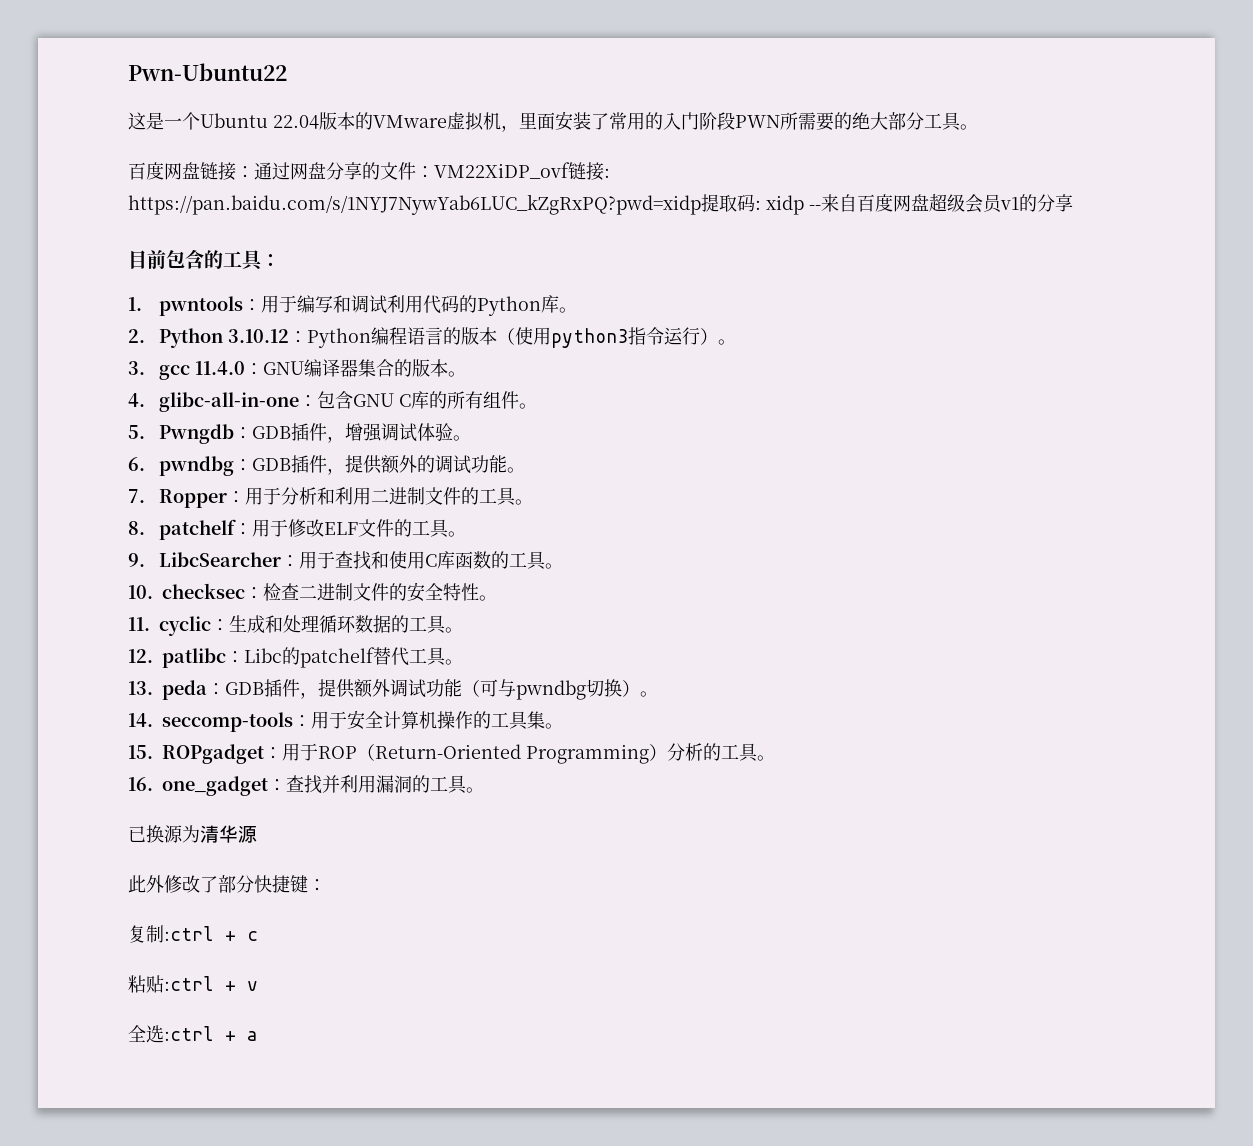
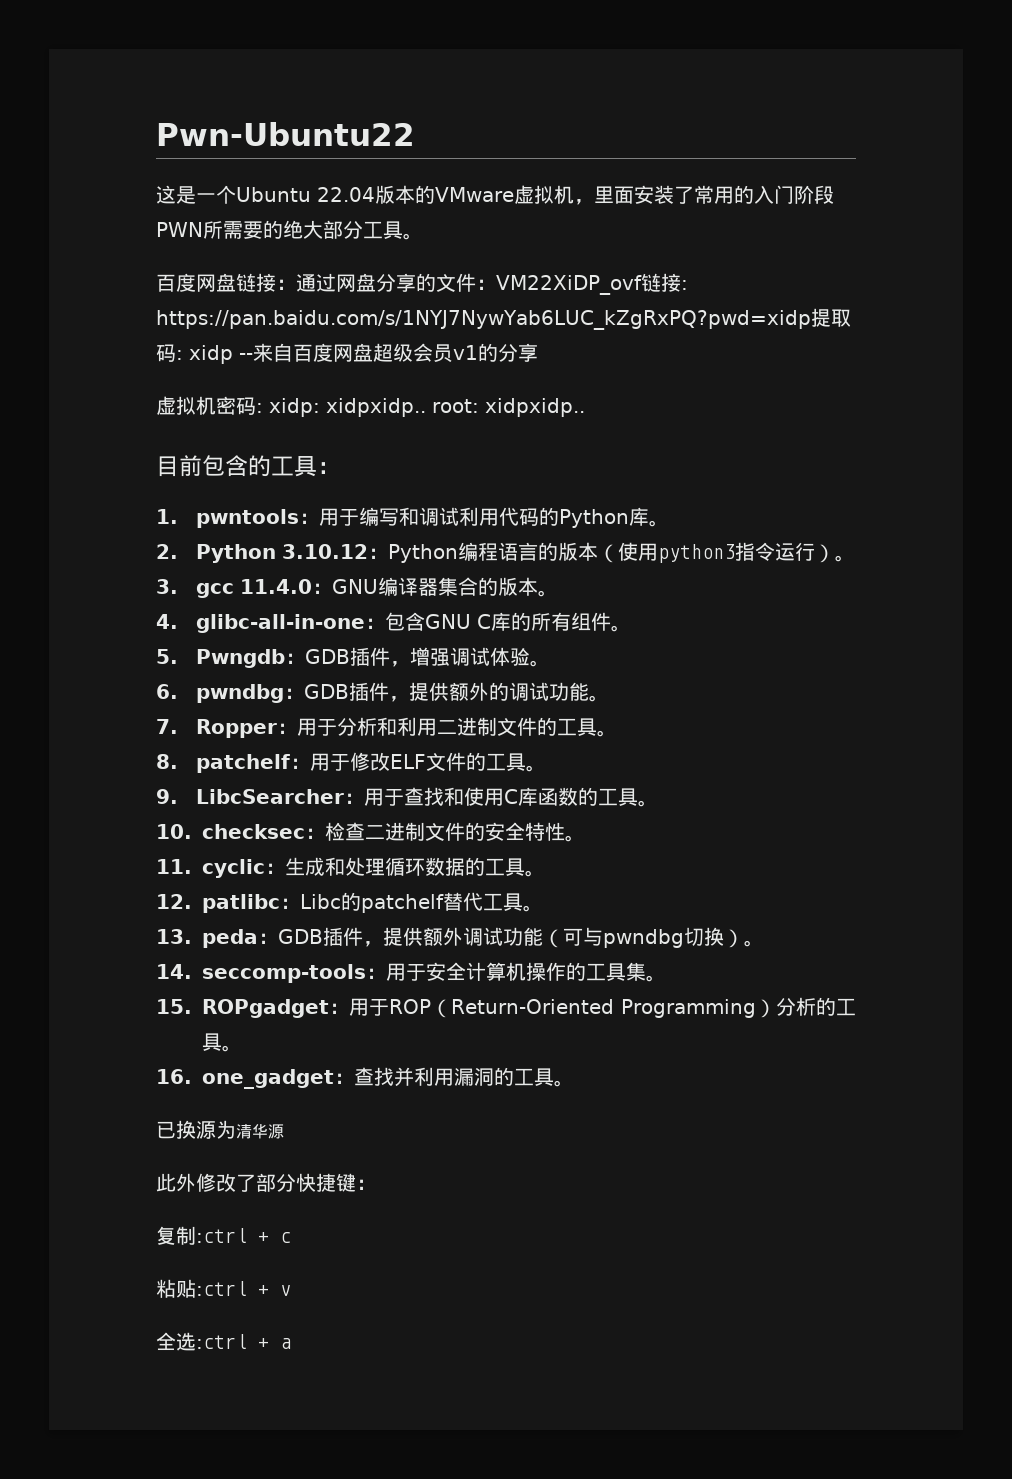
(1073, 203) none -> [156,396,585,417] // 虚拟机密码: xidp: xidpxidp.. root: xidpxidp..

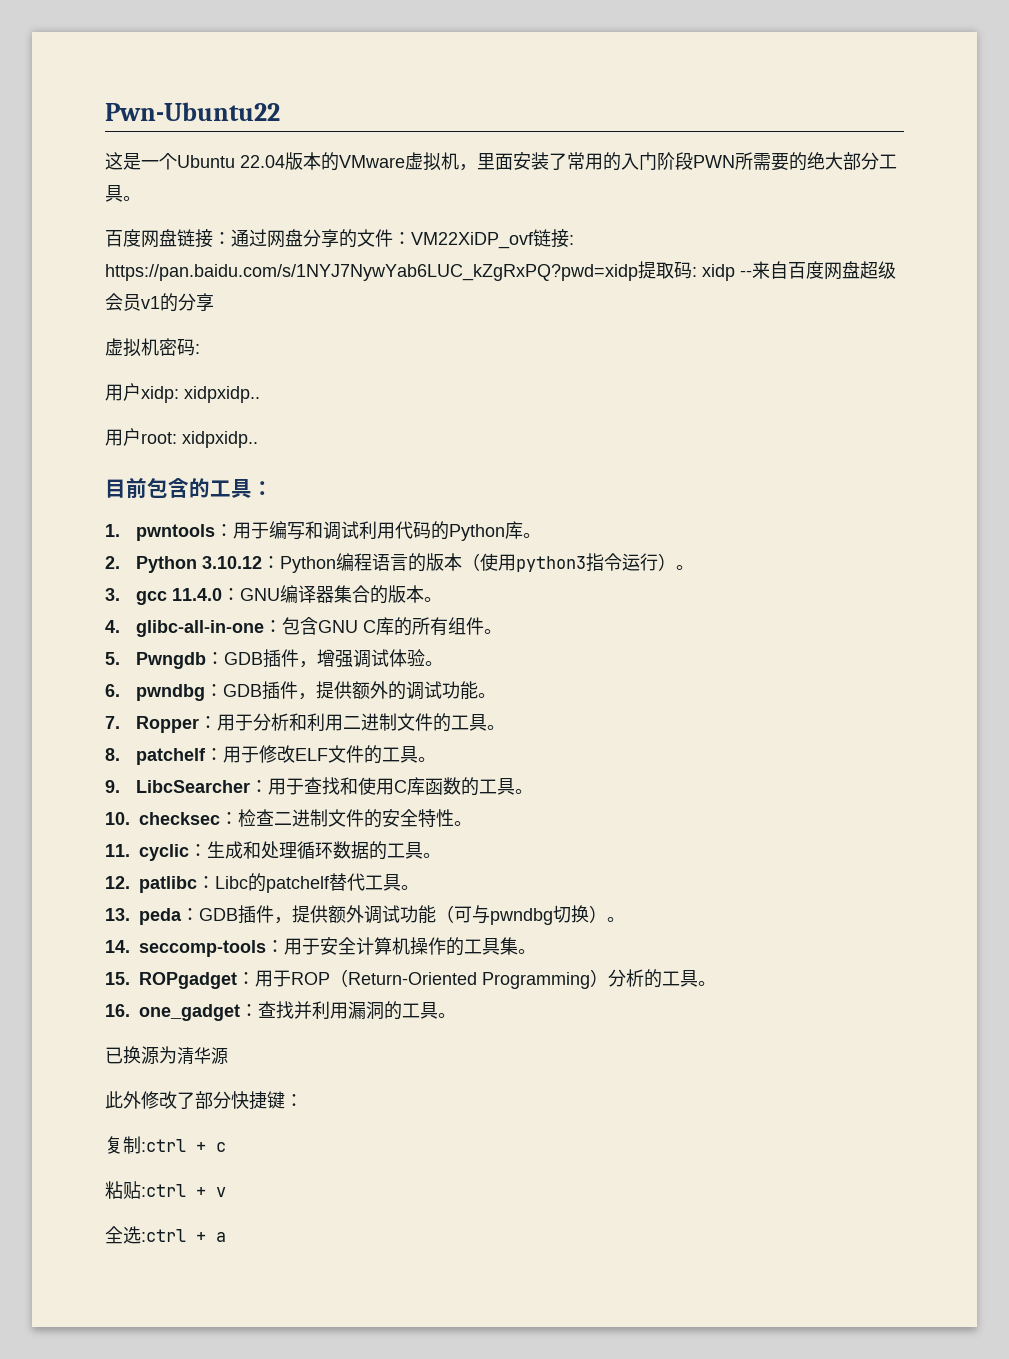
(263, 408) none -> [105,383,141,401] // 用户
(426, 407) none -> [105,428,141,446] // 用户

